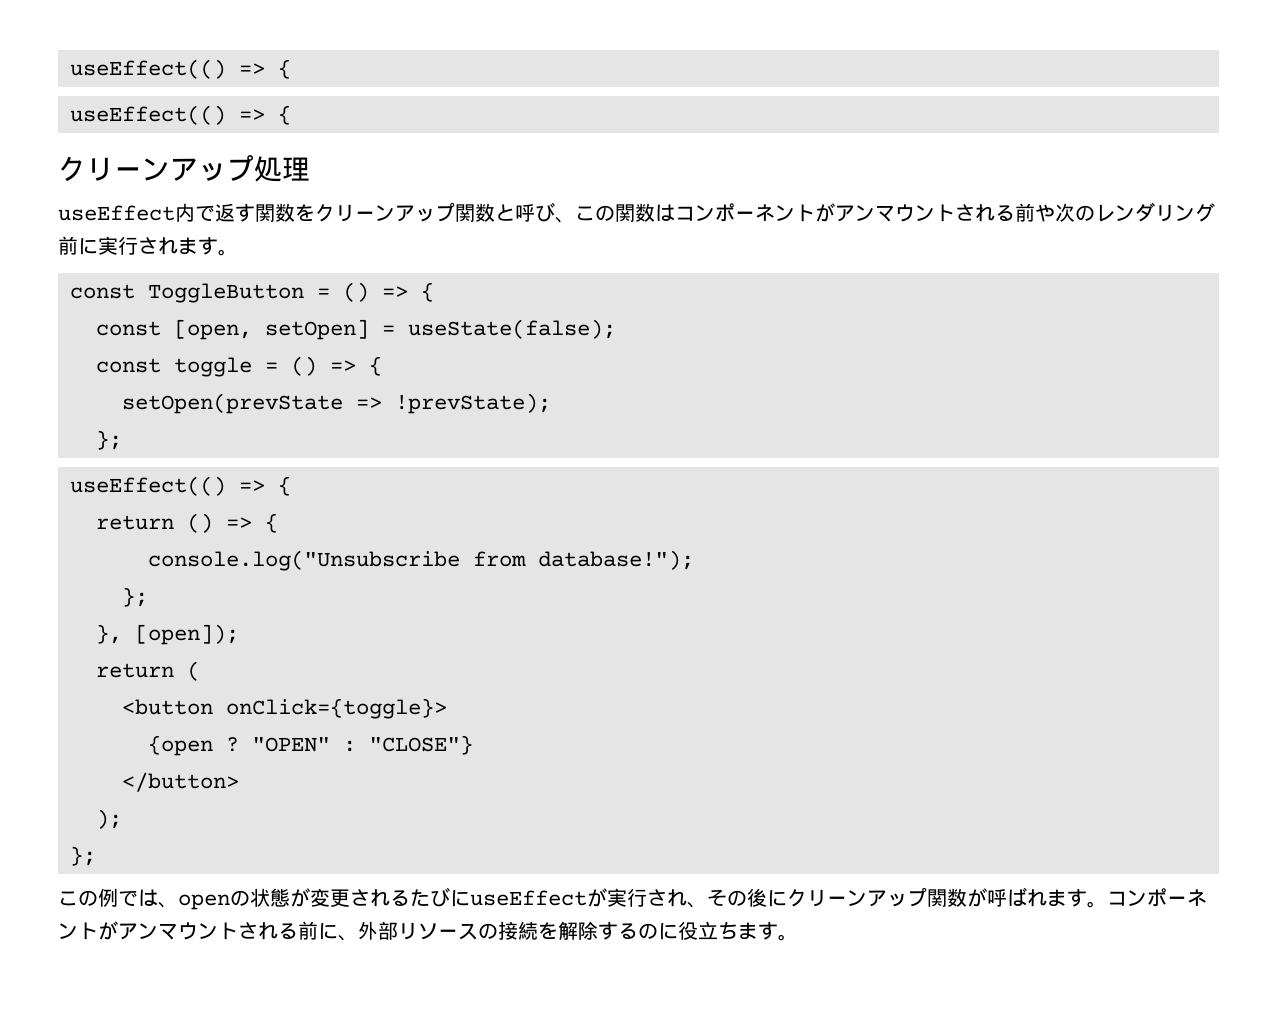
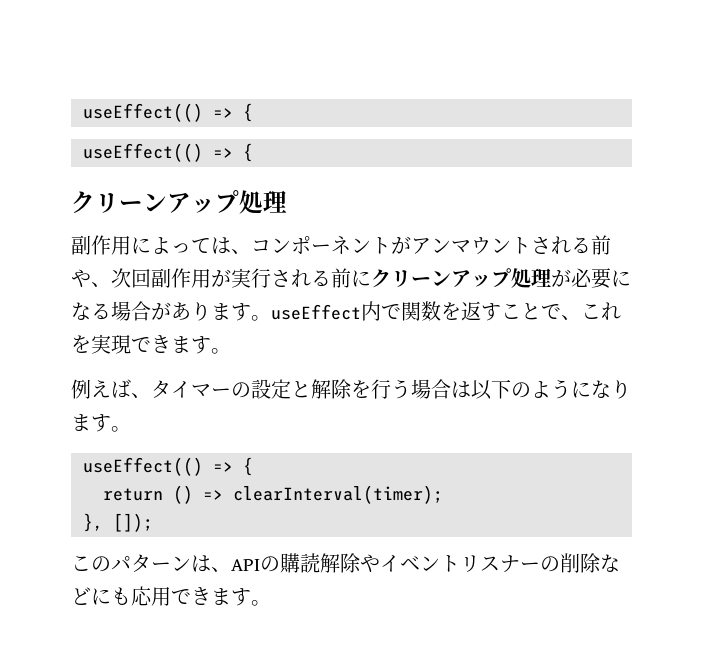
[58,202,675,223] useEffect内で返す関数をクリーンアップ関数と呼び、この関数は -> [71,235,251,255] 副作用によっては、
[1055,202,1215,222] [58,236,238,256] [70,282,434,303] [96,319,616,340] [96,356,382,377] [122,393,551,414] [96,430,122,450] 次のレンダリング前に実行されます。 // const ToggleButton = () => { // const [open, setOpen] = useState(false); // const toggle = () => { // setOpen(prevState => !prevState); // }; -> [91,268,631,289] [71,301,621,321] [71,334,231,354] [71,379,631,400] [71,414,131,432] 、次回副作用が実行される前にクリーンアップ処理が必要になる場合があります。useEffect内で関数を返すことで、これを実現できます。 // 例えば、タイマーの設定と解除を行う場合は以下のようになります。
[265,513,278,533] [148,550,694,571] [122,587,148,607] [96,624,239,645] [96,661,200,681] [122,698,447,719] [148,735,473,756] [122,772,239,792] [96,809,122,829] [70,846,96,866] [58,887,1207,910] [58,921,738,941] { // console.log("Unsubscribe from database!"); // }; // }, [open]); // return ( // <button onClick={toggle}> // {open ? "OPEN" : "CLOSE"} // </button> // ); // }; // この例では、openの状態が変更されるたびにuseEffectが実行され、その後にクリーンアップ関数が呼ばれます。コンポーネントがアンマウントされる前に、外部リソースの接続を解除するのに役立ち -> [233,485,443,504] [83,513,153,532] [71,553,620,573] [71,586,211,606] clearInterval(timer); // }, []); // このパターンは、APIの購読解除やイベントリスナーの削除などにも応用でき

